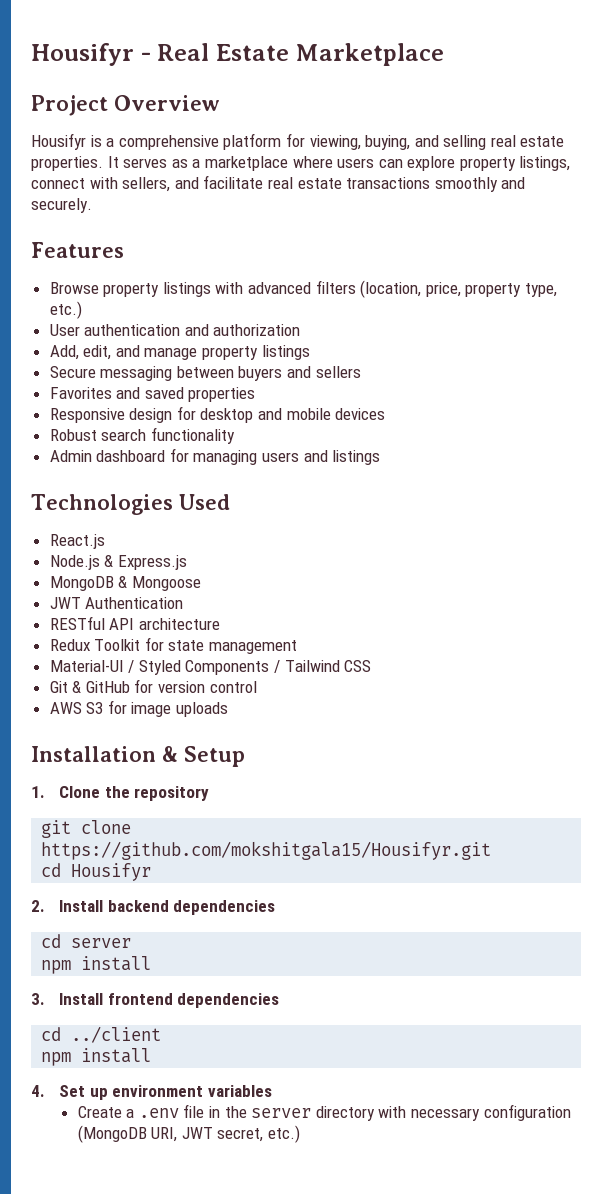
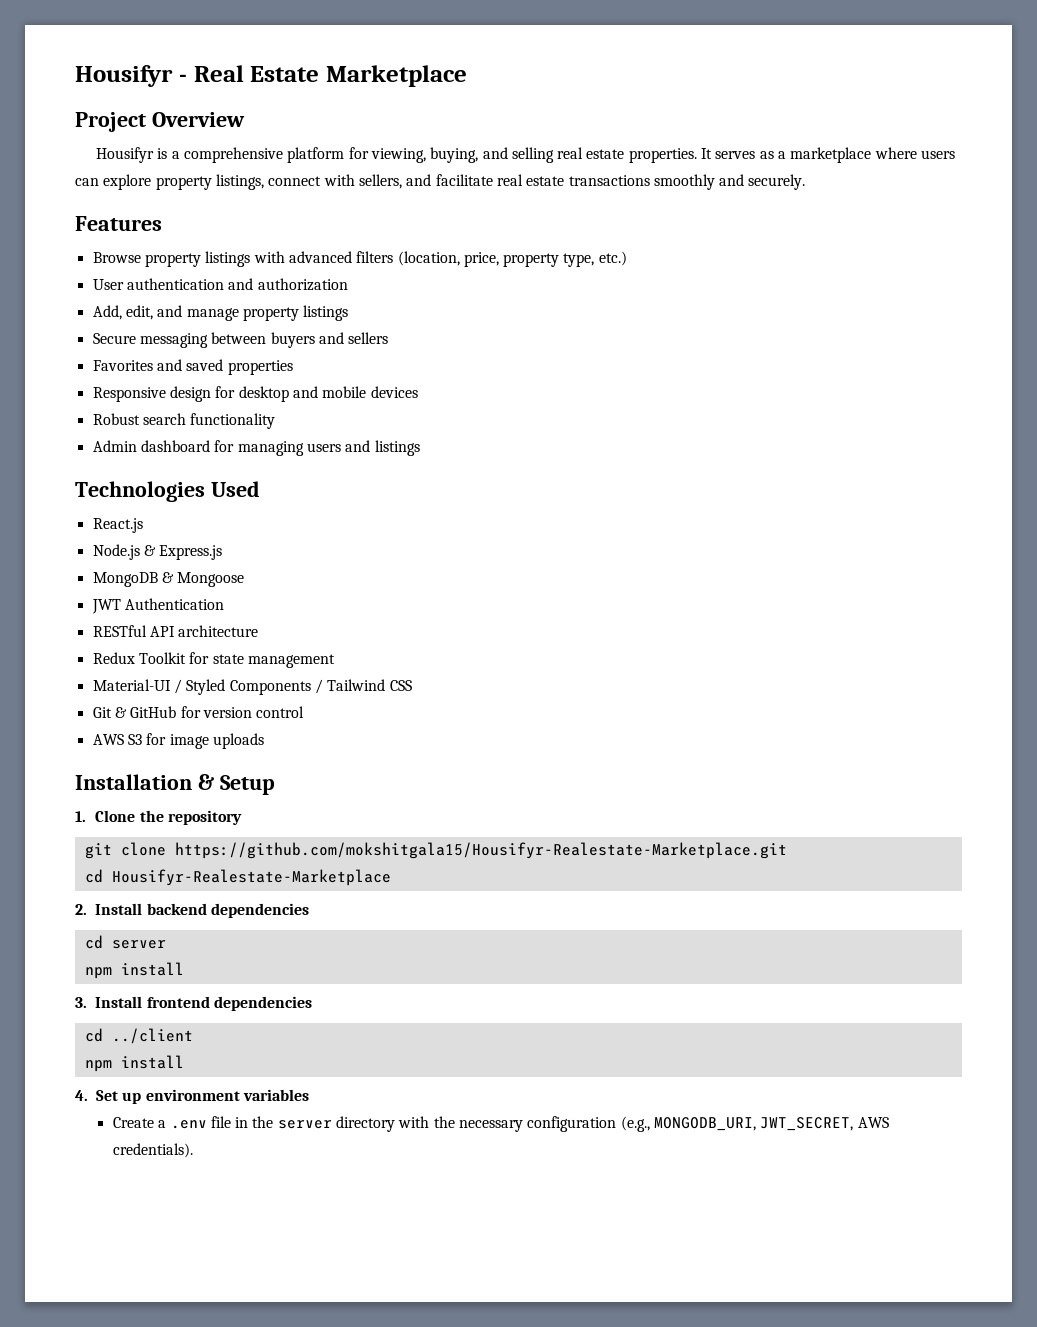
[41,841,492,860] [41,863,152,881] https://github.com/mokshitgala15/Housifyr.git // cd Housifyr -> [174,842,787,859] [84,869,391,886] https://github.com/mokshitgala15/Housifyr-Realestate-Marketplace.git // cd Housifyr-Realestate-Marketplace
(407, 1112) none -> [433,1116,455,1128] the
[77,1125,301,1143] (MongoDB URI, JWT secret, etc.) -> [620,1116,889,1132] [112,1143,193,1158] (e.g., MONGODB_URI, JWT_SECRET, AWS credentials).

